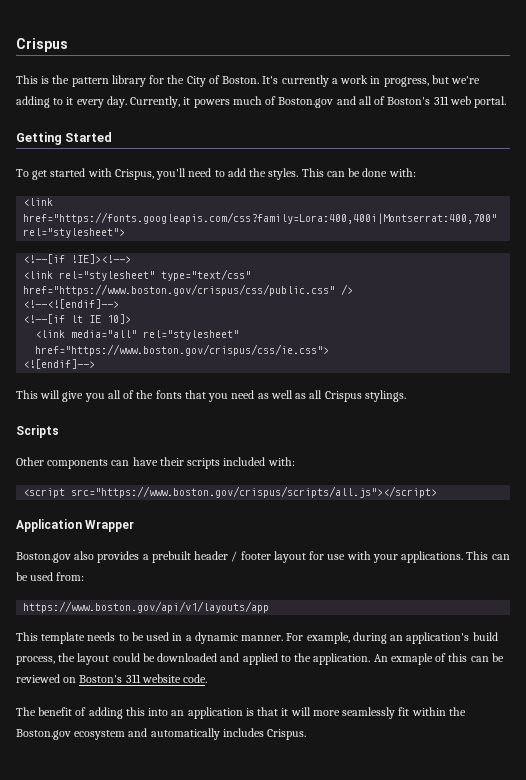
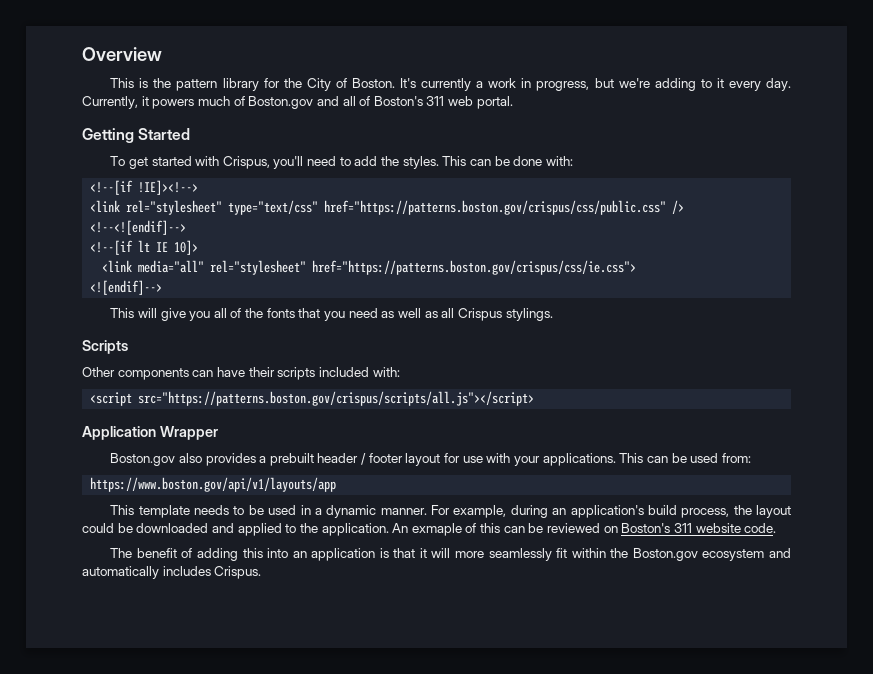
[16,38,68,52] Crispus -> [82,47,162,61] Overview
[23,198,54,206] [23,212,498,224] [23,228,126,238] // <link href="https://fonts.googleapis.com/css?family=Lora:400,400i|Montserrat:400,700" rel="stylesheet"> -> (573, 161) none
[23,284,336,296] href="https://www.boston.gov/crispus/css/public.css" -> [324,200,667,215] href="https://patterns.boston.gov/crispus/css/public.css"
[35,344,330,356] href="https://www.boston.gov/crispus/css/ie.css"> -> [312,260,637,275] href="https://patterns.boston.gov/crispus/css/ie.css">
[71,486,438,498] src="https://www.boston.gov/crispus/scripts/all.js"></script> -> [138,391,535,406] src="https://patterns.boston.gov/crispus/scripts/all.js"></script>

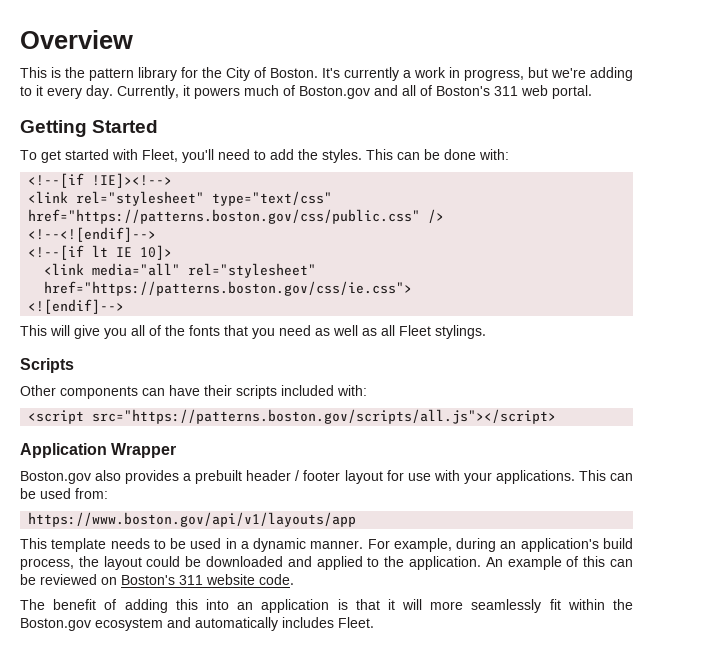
[222,156,270,169] Crispus, -> [142,149,178,162] Fleet,
[324,200,667,215] href="https://patterns.boston.gov/crispus/css/public.css" -> [28,209,421,224] href="https://patterns.boston.gov/css/public.css"
[312,260,637,275] href="https://patterns.boston.gov/crispus/css/ie.css"> -> [44,281,413,296] href="https://patterns.boston.gov/css/ie.css">
[457,308,502,321] Crispus -> [399,325,431,336] Fleet
[138,391,535,406] src="https://patterns.boston.gov/crispus/scripts/all.js"></script> -> [92,409,557,424] src="https://patterns.boston.gov/scripts/all.js"></script>
[411,523,462,536] exmaple -> [507,556,562,570] example
[214,566,262,579] Crispus. -> [338,617,374,628] Fleet.

